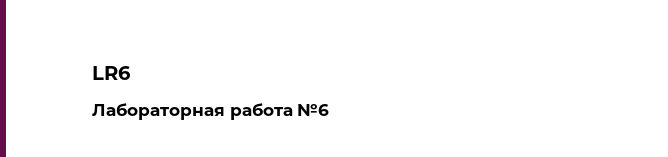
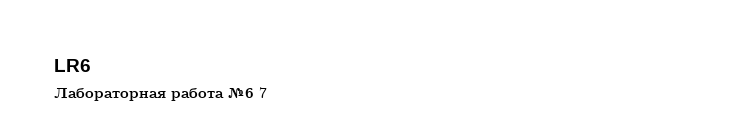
(330, 110) none -> [259,87,267,98] 7

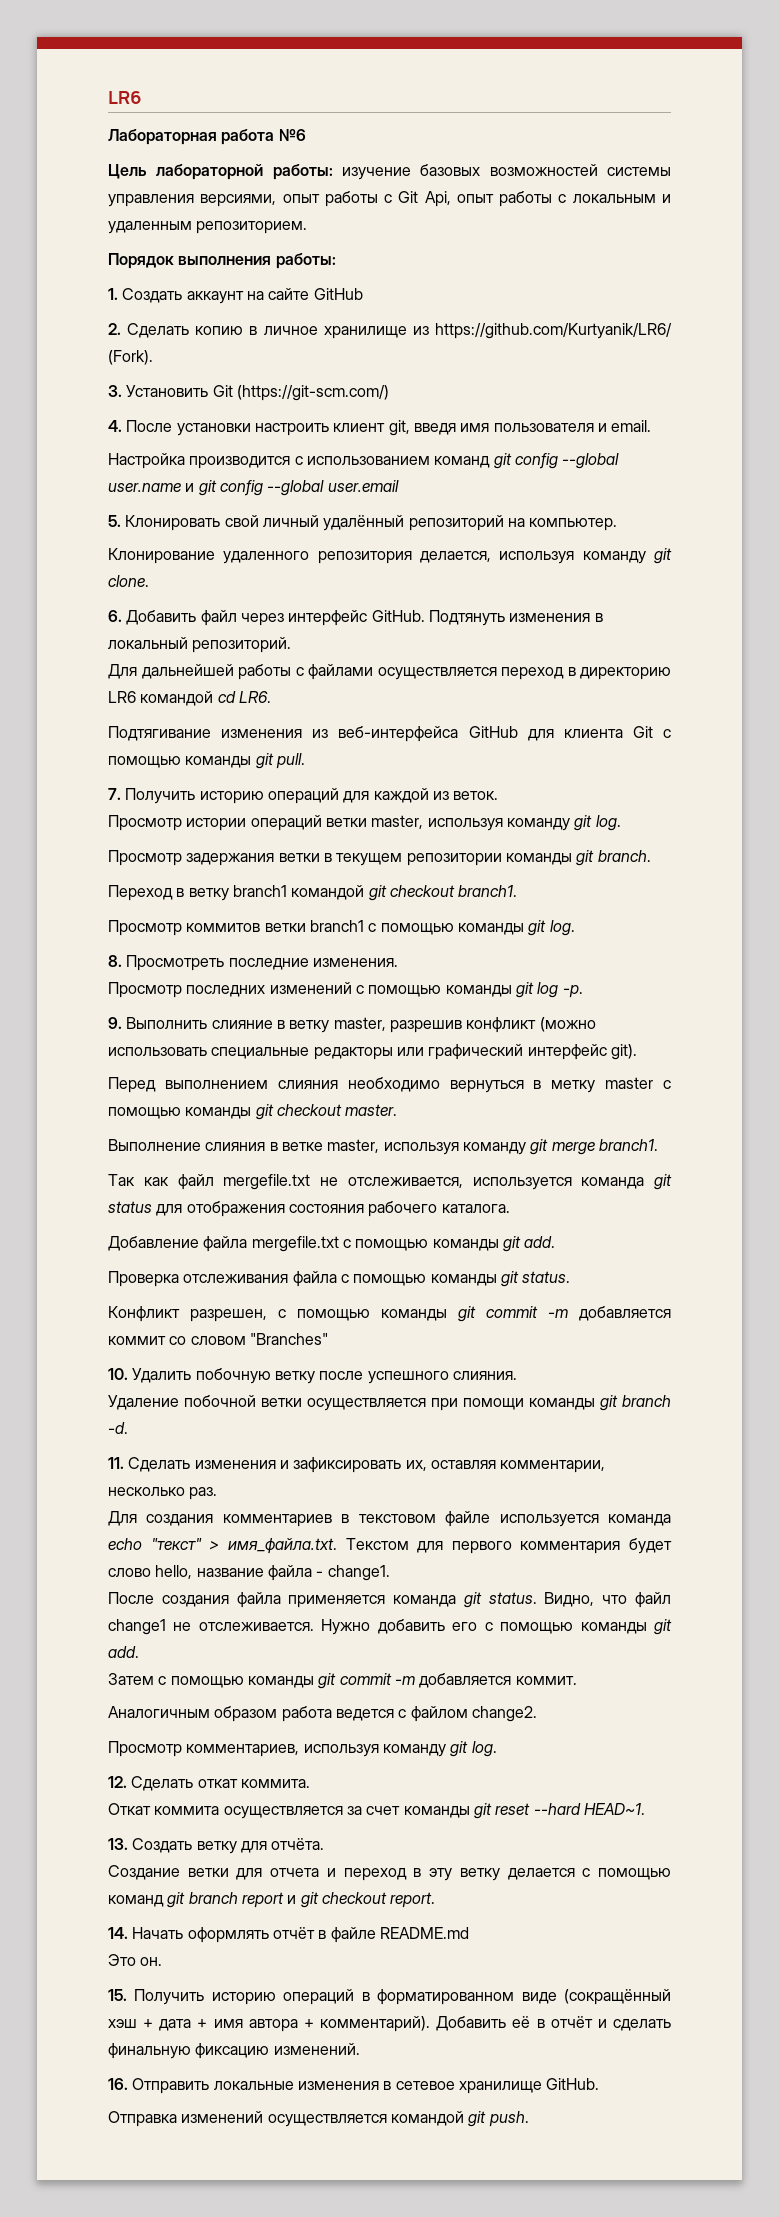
[259,87,267,98] 7 -> [108,164,671,180] [108,191,671,207] [108,221,308,234] [108,253,336,269] [108,288,363,304] [108,323,672,339] [108,350,153,365] [108,385,389,401] [108,420,652,436] [108,453,620,469] [108,480,399,496] [108,515,618,531] [108,548,672,564] [108,575,149,587] [108,610,603,626] [108,637,292,653] [108,664,671,680] [108,691,271,706] [108,726,671,742] [108,753,305,769] [108,788,499,804] [108,815,621,831] [108,850,651,866] [108,885,518,901] [108,920,575,936] [108,955,398,971] [108,982,583,998] [108,1017,596,1033] [108,1044,637,1060] [108,1077,671,1093] [108,1104,398,1120] [108,1139,658,1155] [108,1174,672,1190] [108,1201,510,1217] [108,1236,556,1252] [108,1271,571,1287] [108,1306,671,1322] [108,1333,328,1345] [108,1368,517,1384] [108,1395,671,1411] [108,1422,128,1434] [108,1457,606,1473] [108,1487,218,1500] [108,1511,671,1527] [108,1538,672,1554] [108,1565,390,1581] [108,1592,671,1608] [108,1619,673,1635] [108,1646,139,1658] [108,1673,577,1689] [108,1706,537,1722] [108,1741,497,1757] [108,1776,310,1791] [108,1803,645,1819] [108,1838,325,1854] [108,1865,672,1881] [108,1892,436,1908] [108,1927,469,1943] [108,1954,163,1966] [108,1989,671,2005] [108,2016,671,2032] [108,2043,360,2059] [108,2078,600,2094] [108,2111,529,2127] // Цель лабораторной работы: изучение базовых возможностей системы управления версиями, опыт работы с Git Api, опыт работы с локальным и удаленным репозиторием. // Порядок выполнения работы: // 1. Создать аккаунт на сайте GitHub // 2. Сделать копию в личное хранилище из https://github.com/Kurtyanik/LR6/ (Fork). // 3. Установить Git (https://git-scm.com/) // 4. После установки настроить клиент git, введя имя пользователя и email. // Настройка производится с использованием команд git config --global user.name и git config --global user.email // 5. Клонировать свой личный удалённый репозиторий на компьютер. // Клонирование удаленного репозитория делается, используя команду git clone. // 6. Добавить файл через интерфейс GitHub. Подтянуть изменения в локальный репозиторий. // Для дальнейшей работы с файлами осуществляется переход в директорию LR6 командой cd LR6. // Подтягивание изменения из веб-интерфейса GitHub для клиента Git с помощью команды git pull. // 7. Получить историю операций для каждой из веток. // Просмотр истории операций ветки master, используя команду git log. // Просмотр задержания ветки в текущем репозитории команды git branch. // Переход в ветку branch1 командой git checkout branch1. // Просмотр коммитов ветки branch1 с помощью команды git log. // 8. Просмотреть последние изменения. // Просмотр последних изменений с помощью команды git log -p. // 9. Выполнить слияние в ветку master, разрешив конфликт (можно использовать специальные редакторы или графический интерфейс git). // Перед выполнением слияния необходимо вернуться в метку master с помощью команды git checkout master. // Выполнение слияния в ветке master, используя команду git merge branch1. // Так как файл mergefile.txt не отслеживается, используется команда git status для отображения состояния рабочего каталога. // Добавление файла mergefile.txt с помощью команды git add. // Проверка отслеживания файла с помощью команды git status. // Конфликт разрешен, с помощью команды git commit -m добавляется коммит со словом "Branches" // 10. Удалить побочную ветку после успешного слияния. // Удаление побочной ветки осуществляется при помощи команды git branch -d. // 11. Сделать изменения и зафиксировать их, оставляя комментарии, несколько раз. // Для создания комментариев в текстовом файле используется команда echo "текст" > имя_файла.txt. Текстом для первого комментария будет слово hello, название файла - change1. // После создания файла применяется команда git status. Видно, что файл change1 не отслеживается. Нужно добавить его с помощью команды git add. // Затем с помощью команды git commit -m добавляется коммит. // Аналогичным образом работа ведется с файлом change2. // Просмотр комментариев, используя команду git log. // 12. Сделать откат коммита. // Откат коммита осуществляется за счет команды git reset --hard HEAD~1. // 13. Создать ветку для отчёта. // Создание ветки для отчета и переход в эту ветку делается с помощью команд git branch report и git checkout report. // 14. Начать оформлять отчёт в файле README.md // Это он. // 15. Получить историю операций в форматированном виде (сокращённый хэш + дата + имя автора + комментарий). Добавить её в отчёт и сделать финальную фиксацию изменений. // 16. Отправить локальные изменения в сетевое хранилище GitHub. // Отправка изменений осуществляется командой git push.

